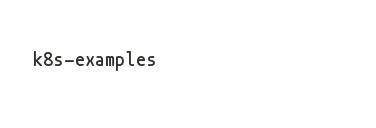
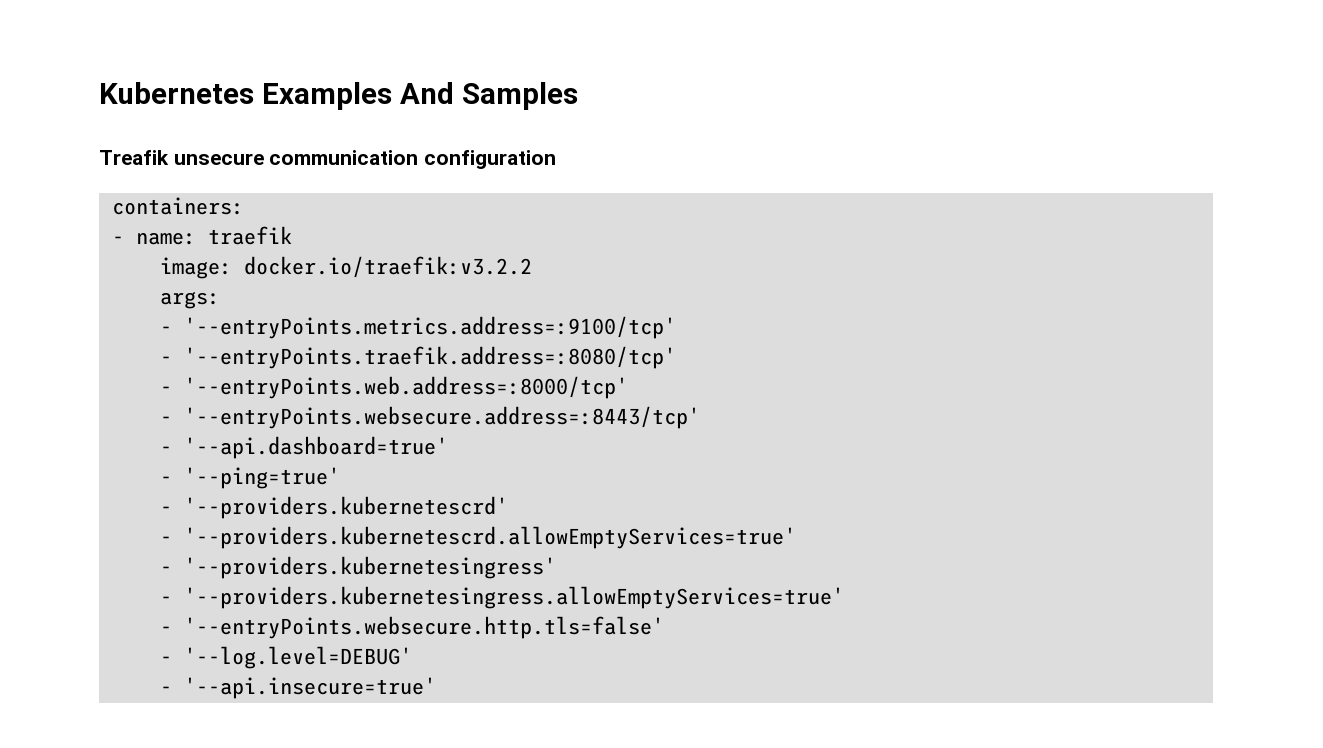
[33,51,157,71] k8s-examples -> [99,82,578,110] [99,150,557,169] [111,197,244,215] [111,226,292,245] [159,256,532,279] [159,291,220,309] [159,316,676,339] [159,346,676,369] [159,376,628,399] [159,406,700,429] [159,436,448,459] [159,467,340,489] [159,496,508,519] [159,526,796,549] [159,556,556,579] [159,586,844,609] [159,616,664,639] [159,646,412,669] [159,677,436,699] Kubernetes Examples And Samples // Treafik unsecure communication configuration // containers: // - name: traefik // image: docker.io/traefik:v3.2.2 // args: // - '--entryPoints.metrics.address=:9100/tcp' // - '--entryPoints.traefik.address=:8080/tcp' // - '--entryPoints.web.address=:8000/tcp' // - '--entryPoints.websecure.address=:8443/tcp' // - '--api.dashboard=true' // - '--ping=true' // - '--providers.kubernetescrd' // - '--providers.kubernetescrd.allowEmptyServices=true' // - '--providers.kubernetesingress' // - '--providers.kubernetesingress.allowEmptyServices=true' // - '--entryPoints.websecure.http.tls=false' // - '--log.level=DEBUG' // - '--api.insecure=true'

